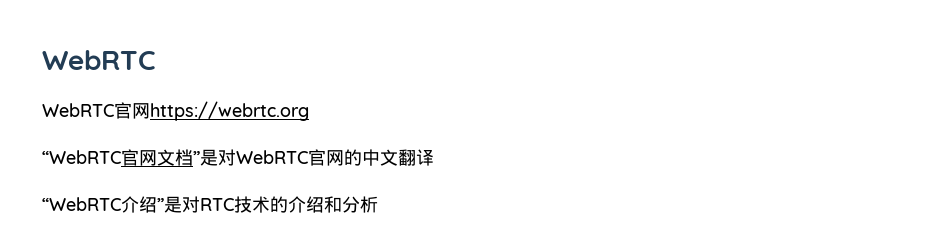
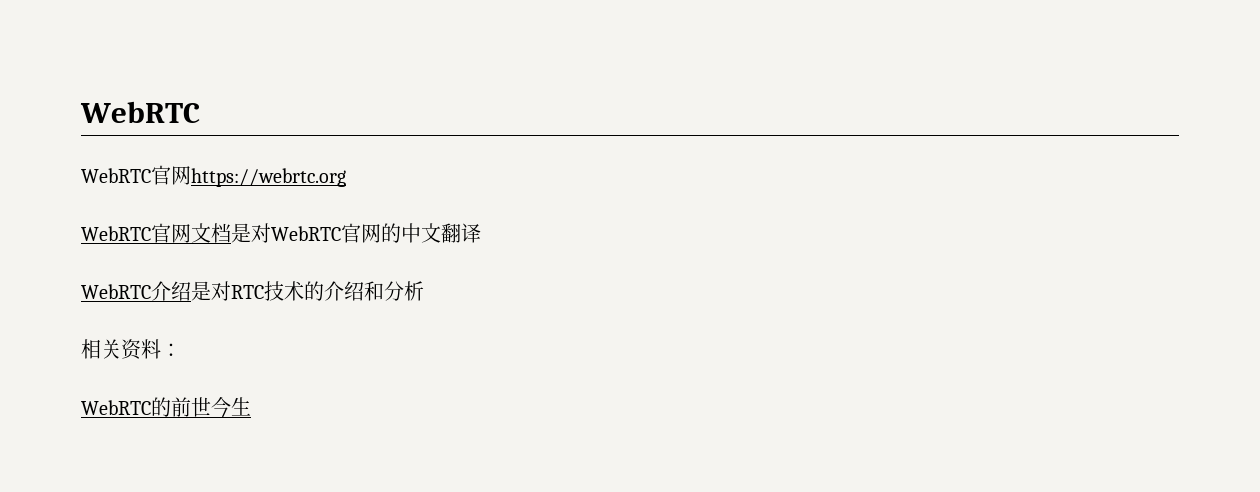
[42,150,121,164] “WebRTC -> [81,226,151,241] WebRTC
[193,151,200,164] ” -> (231, 233) none
[42,196,164,213] “WebRTC介绍” -> [81,281,191,301] WebRTC介绍
(378, 204) none -> [81,339,181,360] [81,397,251,418] // 相关资料： // WebRTC的前世今生

